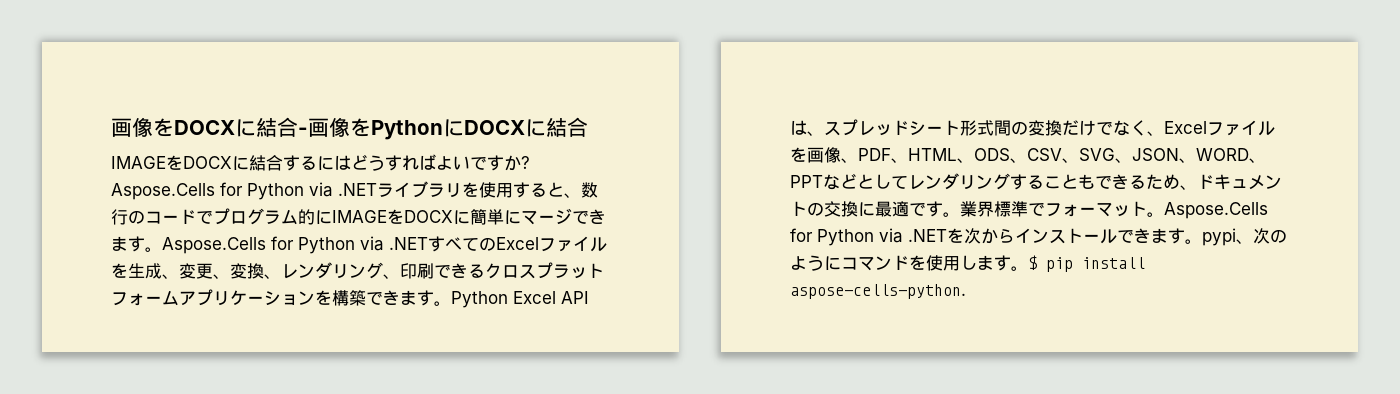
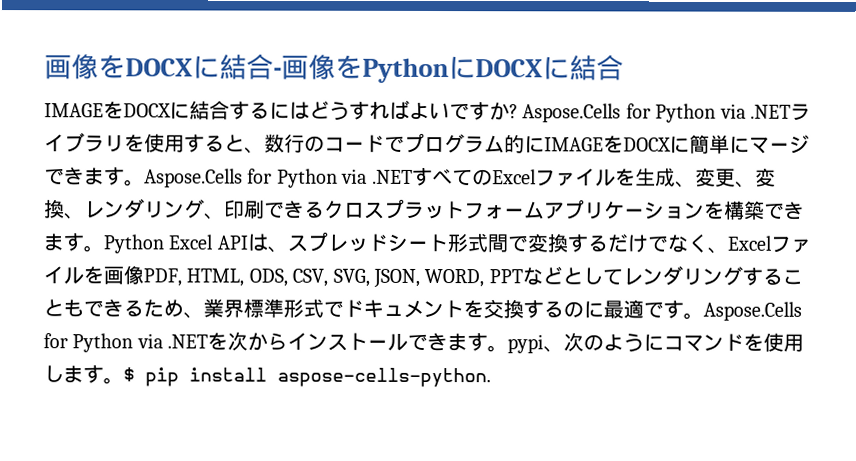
[1011,120,1062,136] の変換 -> [506,233,608,253] で変換する
[841,148,1266,163] 、PDF、HTML、ODS、CSV、SVG、JSON、WORD、 -> [143,268,485,288] PDF, HTML, ODS, CSV, SVG, JSON, WORD,
[1197,174,1282,190] [790,201,1147,217] ドキュメントの交換に最適です。業界標準でフォーマット -> [203,298,684,319] 業界標準形式でドキュメントを交換するのに最適です

